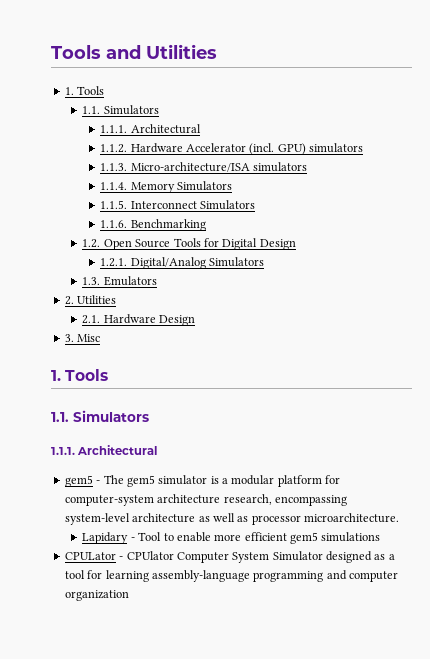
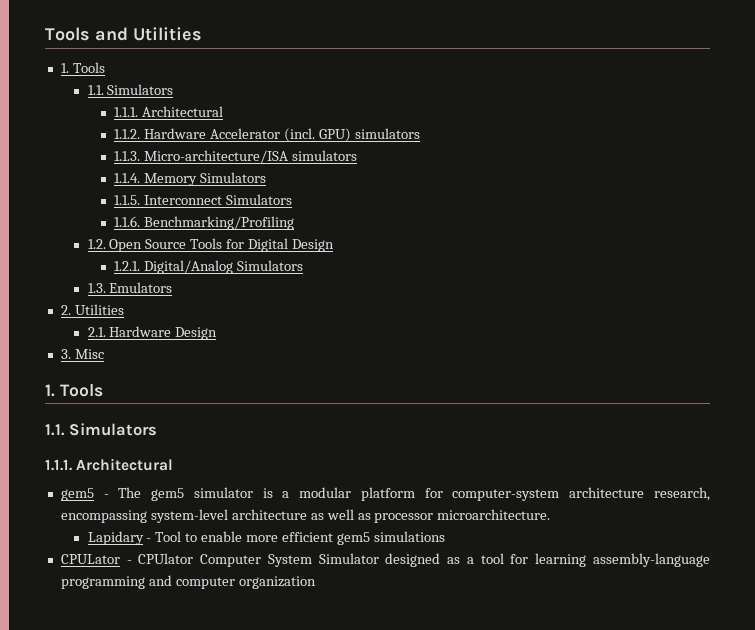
[130,219,206,231] Benchmarking -> [144,216,295,230] Benchmarking/Profiling

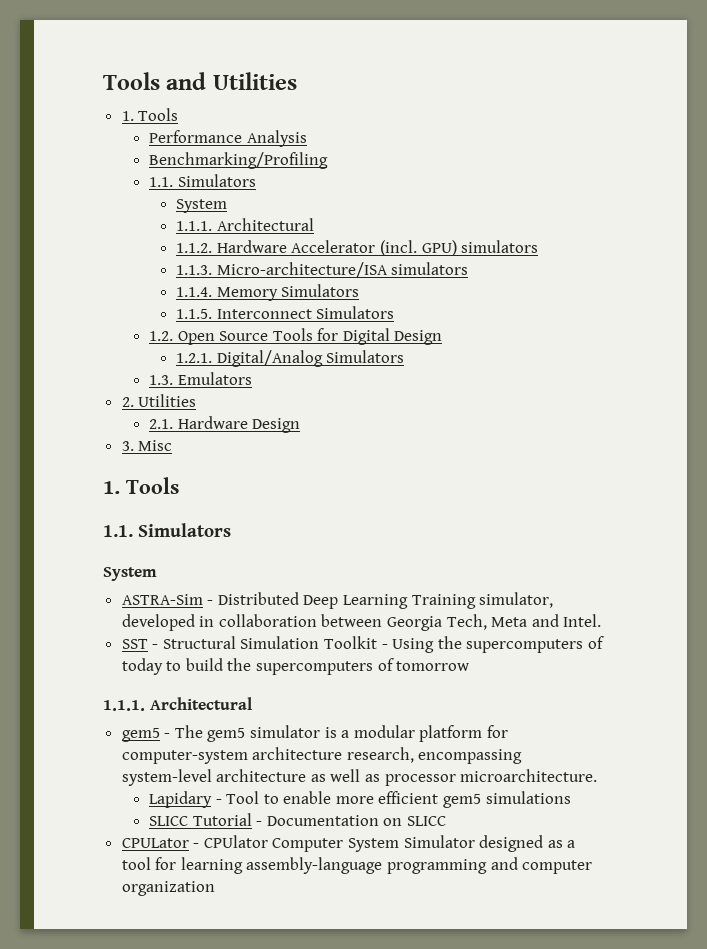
[87,84,174,95] // 1.1. Simulators -> [148,130,307,147] [148,152,328,169] [148,174,256,187] [176,199,228,213] // Performance Analysis // Benchmarking/Profiling // 1.1. Simulators // System
[114,216,295,230] // 1.1.6. Benchmarking/Profiling -> (395, 312) none
(158, 429) none -> [103,567,157,581] [121,592,554,609] [121,614,602,631] [121,636,605,653] [121,658,470,675] // System // ASTRA-Sim - Distributed Deep Learning Training simulator, developed in collaboration between Georgia Tech, Meta and Intel. // SST - Structural Simulation Toolkit - Using the supercomputers of today to build the supercomputers of tomorrow
(445, 536) none -> [148,813,446,826] // SLICC Tutorial - Documentation on SLICC

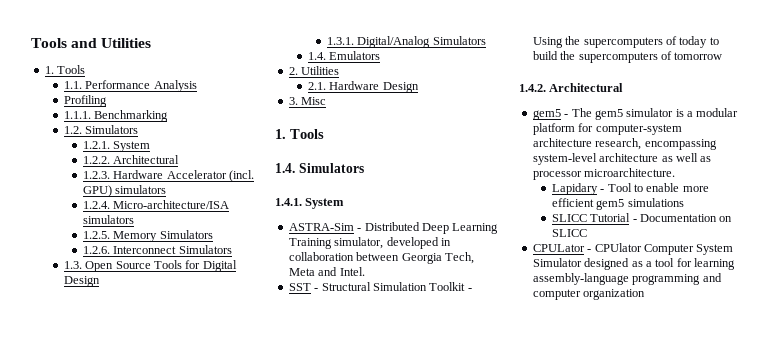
(179, 114) none -> [63,81,82,89] 1.1.
[148,152,328,169] [148,174,256,187] [176,199,228,213] [176,218,314,231] [176,243,213,253] Benchmarking/Profiling // 1.1. Simulators // System // 1.1.1. Architectural // 1.1.2. -> [63,95,107,107] [63,110,169,122] [63,125,139,134] [82,141,151,152] [82,155,180,164] [82,171,110,179] Profiling // 1.1.1. Benchmarking // 1.2. Simulators // 1.2.1. System // 1.2.2. Architectural // 1.2.3.
[176,265,213,275] 1.1.3. -> [82,201,110,209] 1.2.4.
[176,287,213,297] 1.1.4. -> [82,231,110,239] 1.2.5.
[176,309,213,319] 1.1.5. -> [82,246,110,254] 1.2.6.
[148,331,173,341] 1.2. -> [63,261,82,269] 1.3.
[176,353,213,363] 1.2.1. -> [326,37,354,45] 1.3.1.
[148,375,173,385] 1.3. -> [307,52,326,60] 1.4.
[103,523,232,537] 1.1. Simulators // -> [275,163,364,173] [275,198,302,206] 1.4. Simulators // 1.4.1.
[103,700,145,711] 1.1.1. -> [519,84,546,92] 1.4.2.

